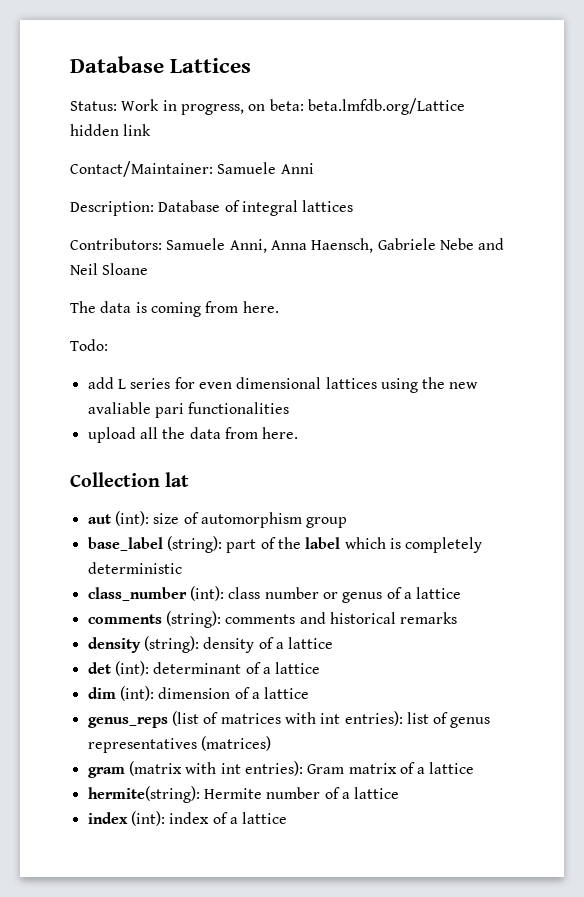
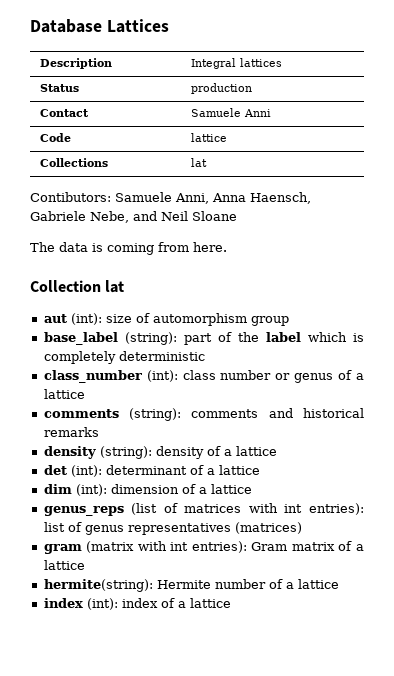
[70,98,465,115] [70,124,152,136] [70,161,314,177] [70,200,354,216] [70,238,162,250] // Status: Work in progress, on beta: beta.lmfdb.org/Lattice hidden link // Contact/Maintainer: Samuele Anni // Description: Database of integral lattices // Contributors: -> [39,58,112,69] [190,58,282,69] [39,84,79,92] [190,83,252,94] [39,109,89,117] [190,108,271,117] [39,133,71,142] [190,133,227,142] [39,158,108,167] [190,158,207,167] [30,192,111,202] // Description | Integral lattices // Status | production // Contact | Samuele Anni // Code | lattice // Collections | lat // Contibutors:
[439,238,474,250] Nebe -> [90,211,129,223] Nebe,
[70,339,108,351] [87,377,479,393] [87,402,290,418] [87,427,299,443] // Todo: // add L series for even dimensional lattices using the new avaliable pari functionalities // upload all the data from here. -> (227, 247) none

